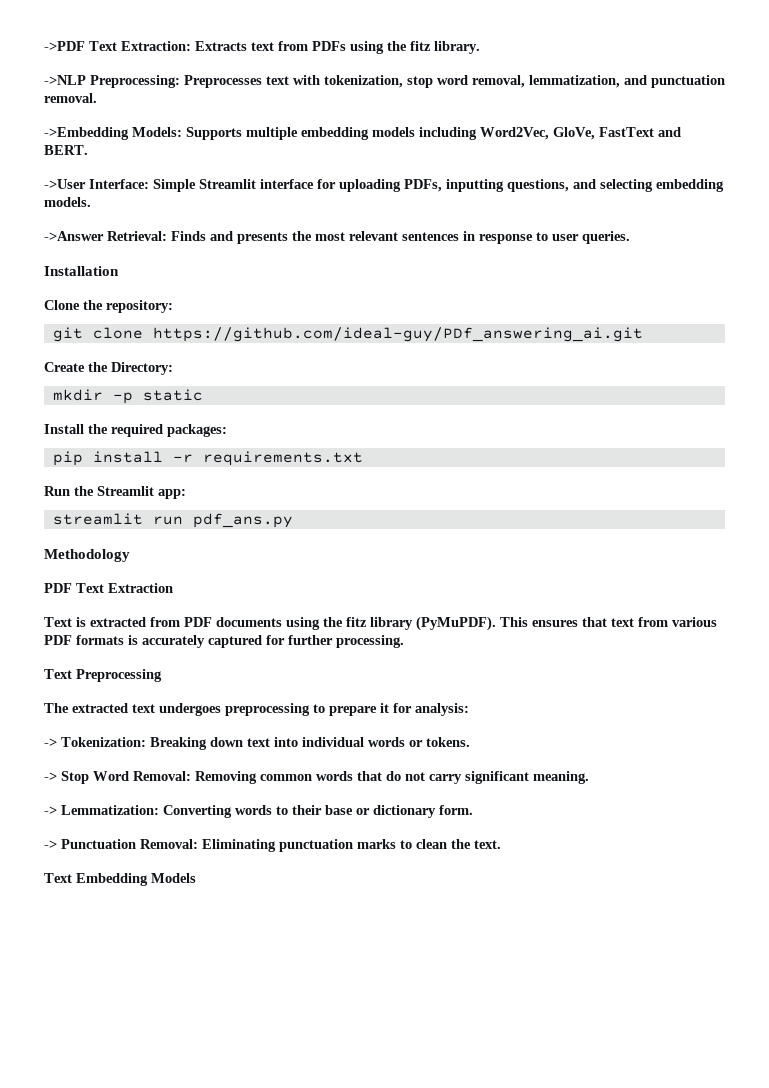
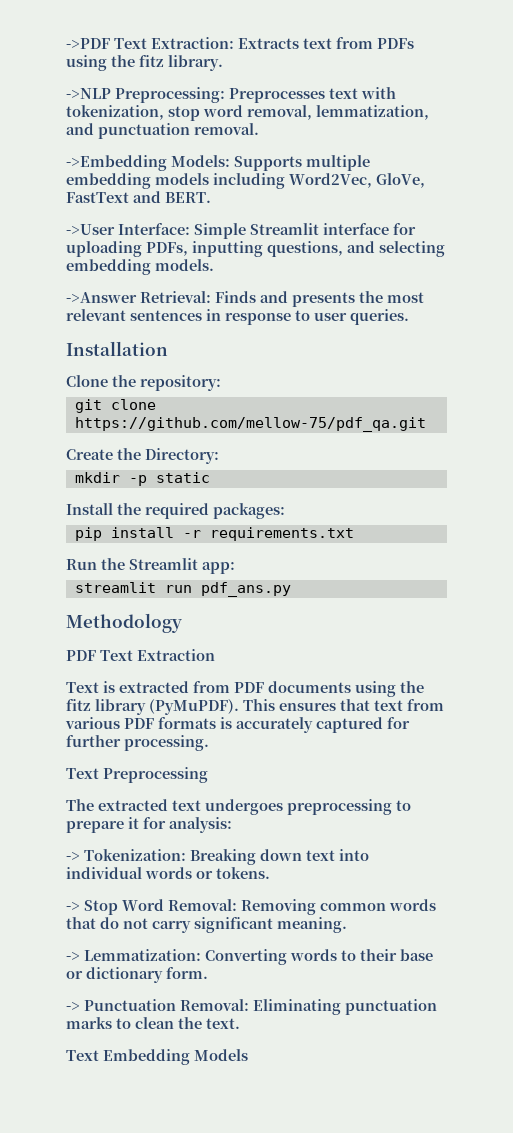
[152,327,643,342] https://github.com/ideal-guy/PDf_answering_ai.git -> [74,417,426,432] https://github.com/mellow-75/pdf_qa.git

